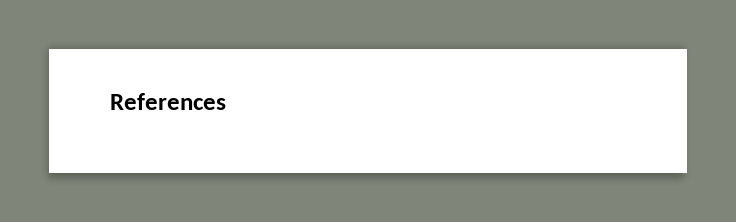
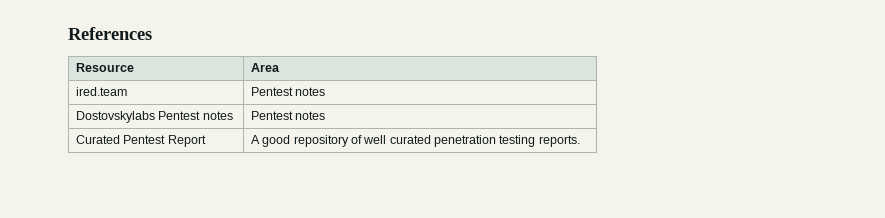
(226, 101) none -> [75,63,134,72] [250,63,280,72] [75,87,127,96] [250,87,326,96] [75,111,233,123] [250,111,326,120] [75,135,206,147] [250,135,580,147] // Resource | Area // ired.team | Pentest notes // Dostovskylabs Pentest notes | Pentest notes // Curated Pentest Report | A good repository of well curated penetration testing reports.

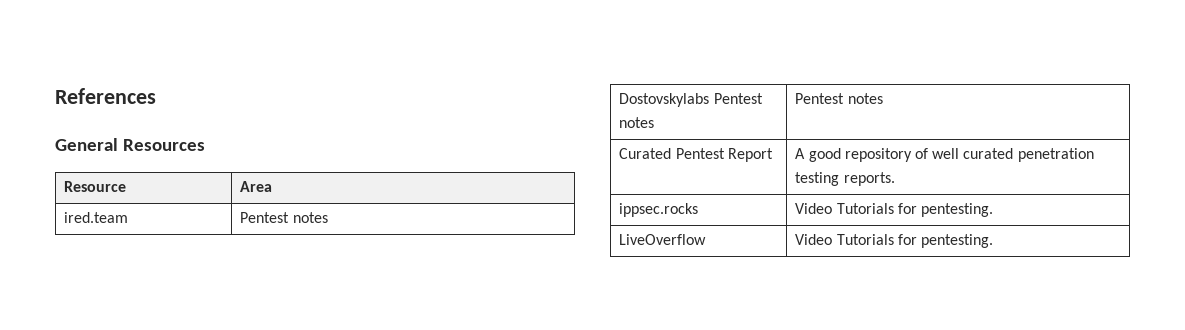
(152, 33) none -> [55,138,205,151] // General Resources
(580, 141) none -> [619,203,699,217] [795,203,993,217] [619,234,707,245] [795,234,993,248] // ippsec.rocks | Video Tutorials for pentesting. // LiveOverflow | Video Tutorials for pentesting.

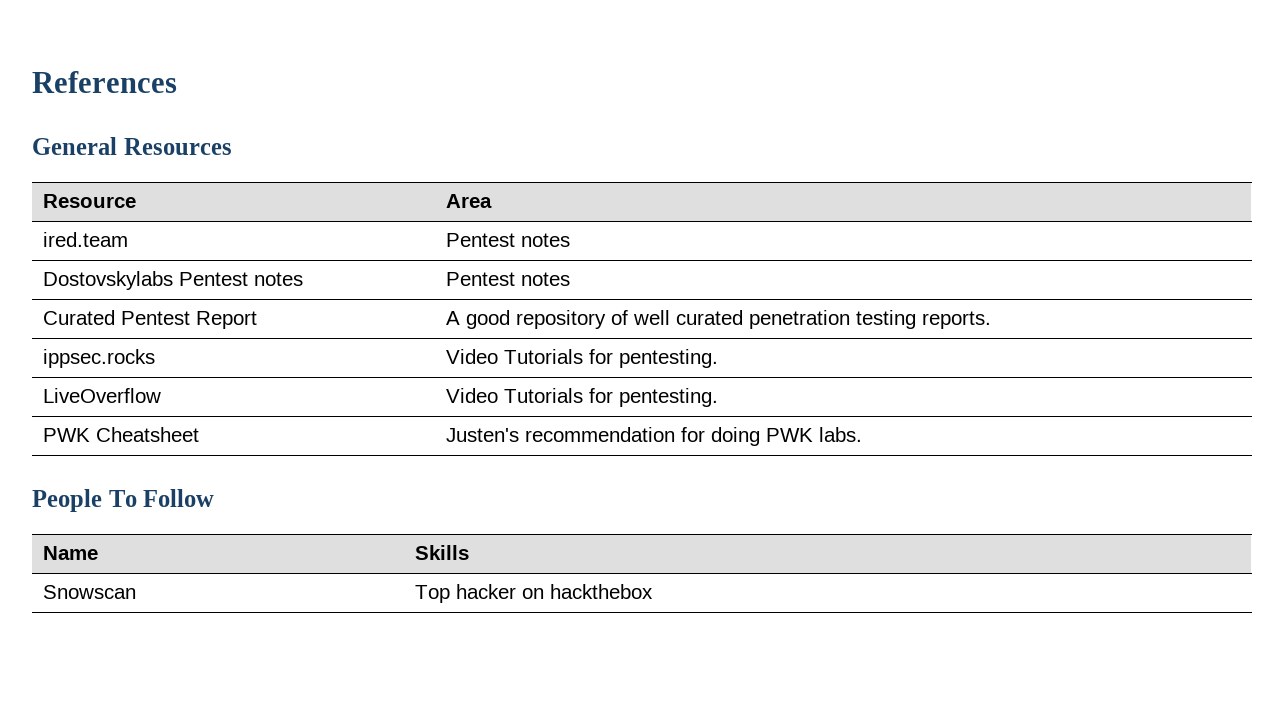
(993, 241) none -> [42,427,199,442] [445,427,862,446] [32,489,215,512] [42,546,98,560] [414,545,469,560] [42,585,136,599] [414,584,653,603] // PWK Cheatsheet | Justen's recommendation for doing PWK labs. // People To Follow // Name | Skills // Snowscan | Top hacker on hackthebox

